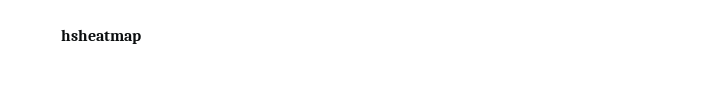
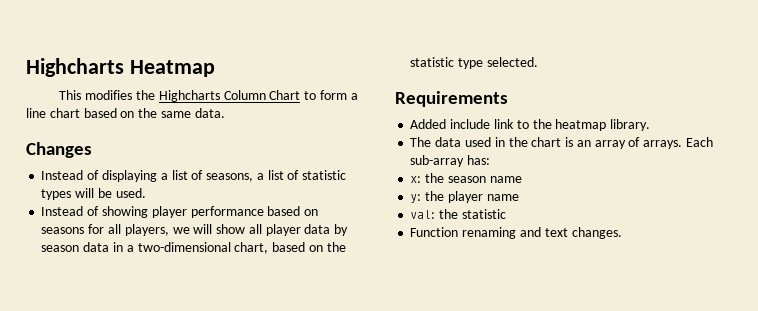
[61,29,141,44] hsheatmap -> [26,58,215,77] [59,90,358,102] [26,108,225,118] [26,142,92,158] [41,170,347,182] [41,188,146,200] [41,206,319,218] [41,224,349,236] [41,242,346,254] [410,57,538,69] [395,91,508,107] [410,119,651,131] [410,137,713,149] [410,155,491,167] [410,173,522,183] [410,191,519,203] [410,209,506,219] [410,227,622,239] Highcharts Heatmap // This modifies the Highcharts Column Chart to form a line chart based on the same data. // Changes // Instead of displaying a list of seasons, a list of statistic types will be used. // Instead of showing player performance based on seasons for all players, we will show all player data by season data in a two-dimensional chart, based on the statistic type selected. // Requirements // Added include link to the heatmap library. // The data used in the chart is an array of arrays. Each sub-array has: // x: the season name // y: the player name // val: the statistic // Function renaming and text changes.

